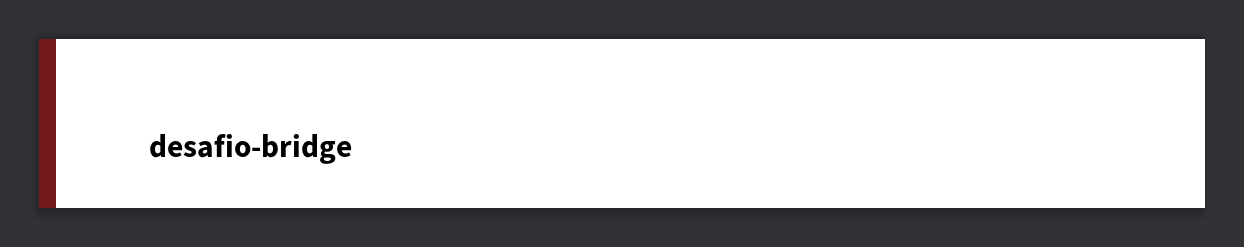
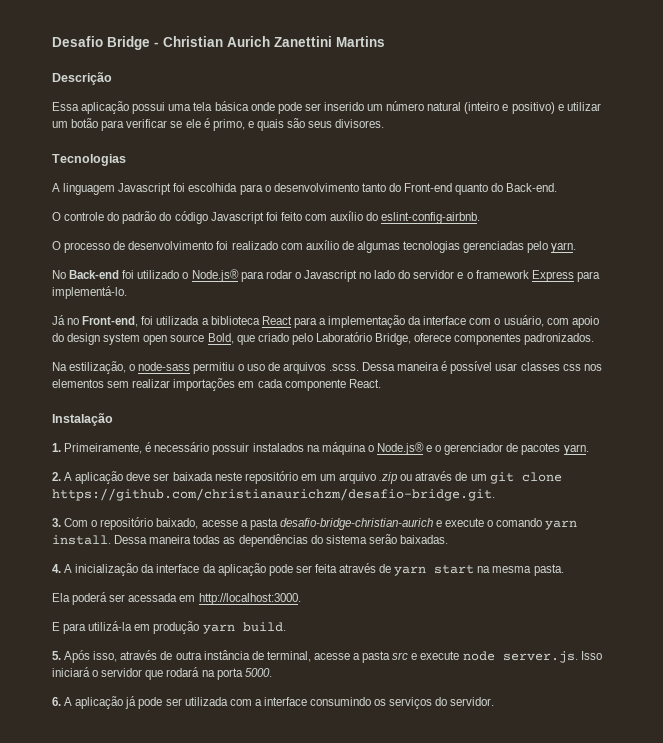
[149,134,352,164] desafio-bridge -> [52,36,385,50] [52,72,112,85] [52,101,601,114] [52,118,385,131] [52,154,126,166] [52,183,558,195] [52,211,481,224] [52,240,577,253] [52,269,600,282] [52,286,127,299] [52,315,599,328] [52,332,595,345] [52,361,602,374] [52,378,381,391] [52,413,113,426] [52,442,589,455] [52,471,562,484] [52,488,495,501] [52,517,578,530] [52,534,448,547] [52,563,564,576] [52,592,301,605] [52,621,286,634] [52,650,602,663] [52,667,272,680] [52,696,495,709] Desafio Bridge - Christian Aurich Zanettini Martins // Descrição // Essa aplicação possui uma tela básica onde pode ser inserido um número natural (inteiro e positivo) e utilizar um botão para verificar se ele é primo, e quais são seus divisores. // Tecnologias // A linguagem Javascript foi escolhida para o desenvolvimento tanto do Front-end quanto do Back-end. // O controle do padrão do código Javascript foi feito com auxílio do eslint-config-airbnb. // O processo de desenvolvimento foi realizado com auxílio de algumas tecnologias gerenciadas pelo yarn. // No Back-end foi utilizado o Node.js® para rodar o Javascript no lado do servidor e o framework Express para implementá-lo. // Já no Front-end, foi utilizada a biblioteca React para a implementação da interface com o usuário, com apoio do design system open source Bold, que criado pelo Laboratório Bridge, oferece componentes padronizados. // Na estilização, o node-sass permitiu o uso de arquivos .scss. Dessa maneira é possível usar classes css nos elementos sem realizar importações em cada componente React. // Instalação // 1. Primeiramente, é necessário possuir instalados na máquina o Node.js® e o gerenciador de pacotes yarn. // 2. A aplicação deve ser baixada neste repositório em um arquivo .zip ou através de um git clone https://github.com/christianaurichzm/desafio-bridge.git. // 3. Com o repositório baixado, acesse a pasta desafio-bridge-christian-aurich e execute o comando yarn install. Dessa maneira todas as dependências do sistema serão baixadas. // 4. A inicialização da interface da aplicação pode ser feita através de yarn start na mesma pasta. // Ela poderá ser acessada em http://localhost:3000. // E para utilizá-la em produção yarn build. // 5. Após isso, através de outra instância de terminal, acesse a pasta src e execute node server.js. Isso iniciará o servidor que rodará na porta 5000. // 6. A aplicação já pode ser utilizada com a interface consumindo os serviços do servidor.

